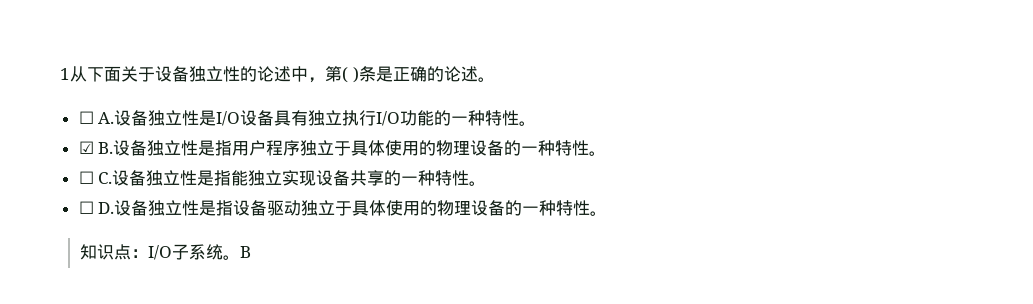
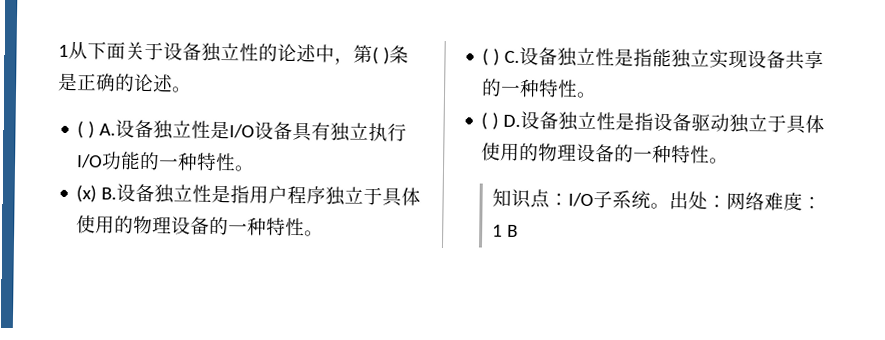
[78,111,94,124] ☐ -> [77,121,96,139] ( )
[78,141,94,154] ☑ -> [76,185,98,203] (x)
[78,171,94,184] ☐ -> [482,48,501,66] ( )
[78,201,94,214] ☐ -> [481,112,500,130] ( )
(240, 257) none -> [669,191,823,211] [492,224,504,237] 出处：网络难度：1

